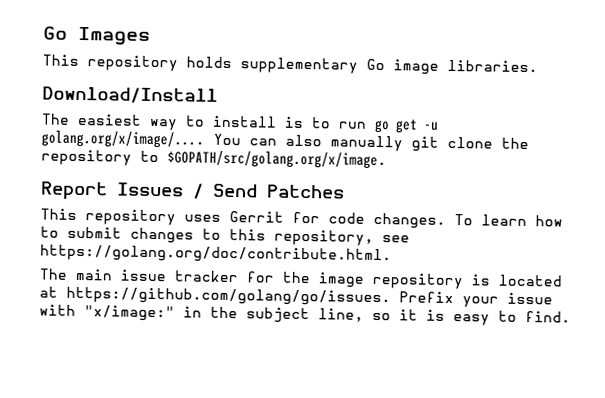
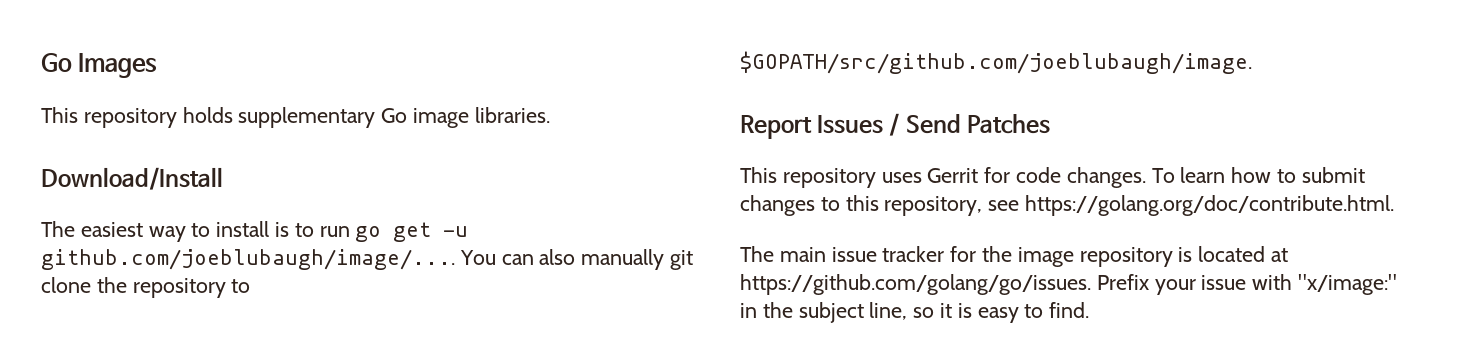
[41,130,205,149] golang.org/x/image/.... -> [41,249,455,270] github.com/joeblubaugh/image/....
[167,150,387,170] $GOPATH/src/golang.org/x/image. -> [740,51,1252,74] $GOPATH/src/github.com/joeblubaugh/image.

